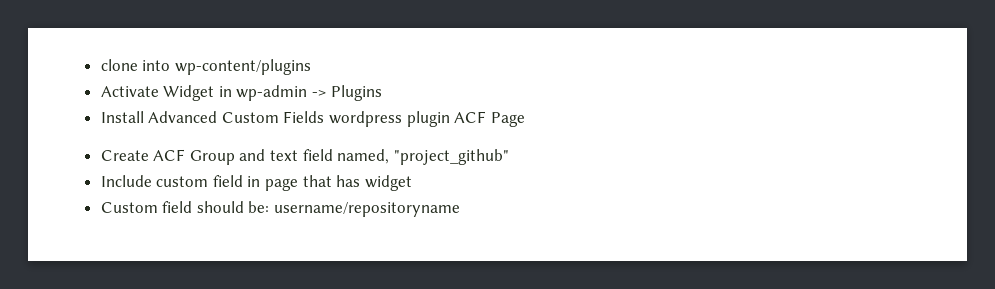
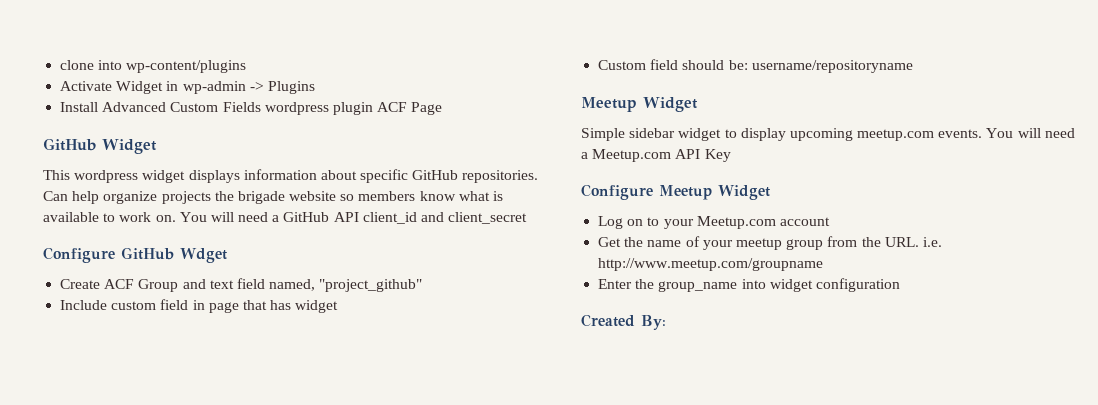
(525, 119) none -> [43,138,157,154] [43,169,539,183] [43,191,504,204] [43,212,528,224] [43,247,227,263] // GitHub Widget // This wordpress widget displays information about specific GitHub repositories. Can help organize projects the brigade website so members know what is available to work on. You will need a GitHub API client_id and client_secret // Configure GitHub Wdget
(461, 209) none -> [581,97,698,112] [581,128,1075,141] [581,149,731,162] [581,184,770,200] [598,216,830,229] [598,236,942,250] [598,258,824,271] [598,278,900,292] [581,314,666,330] // Meetup Widget // Simple sidebar widget to display upcoming meetup.com events. You will need a Meetup.com API Key // Configure Meetup Widget // Log on to your Meetup.com account // Get the name of your meetup group from the URL. i.e. http://www.meetup.com/groupname // Enter the group_name into widget configuration // Created By:

